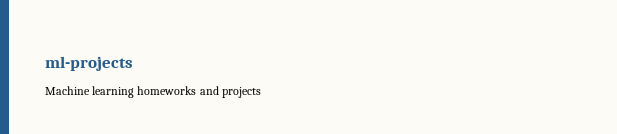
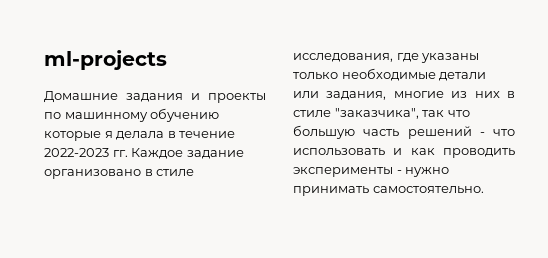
[45,86,261,98] Machine learning homeworks and projects -> [44,91,266,103] [44,108,220,122] [44,131,236,141] [44,148,244,159] [44,169,195,179] [293,53,480,63] [293,68,487,81] [293,91,515,100] [293,108,470,119] [293,125,515,139] [293,148,515,158] [293,167,450,177] [293,186,484,196] Домашние задания и проекты по машинному обучению которые я делала в течение 2022-2023 гг. Каждое задание организовано в стиле исследования, где указаны только необходимые детали или задания, многие из них в стиле "заказчика", так что большую часть решений - что использовать и как проводить эксперименты - нужно принимать самостоятельно.

